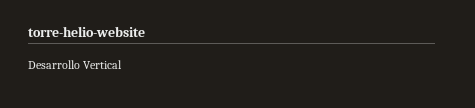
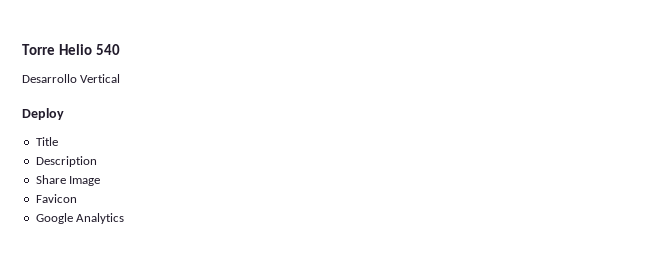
[28,26,145,37] torre-helio-website -> [22,44,120,55] Torre Helio 540
(123, 64) none -> [22,108,64,120] [35,137,58,146] [35,156,97,167] [35,175,101,186] [35,194,77,203] [35,213,125,224] // Deploy // Title // Description // Share Image // Favicon // Google Analytics

